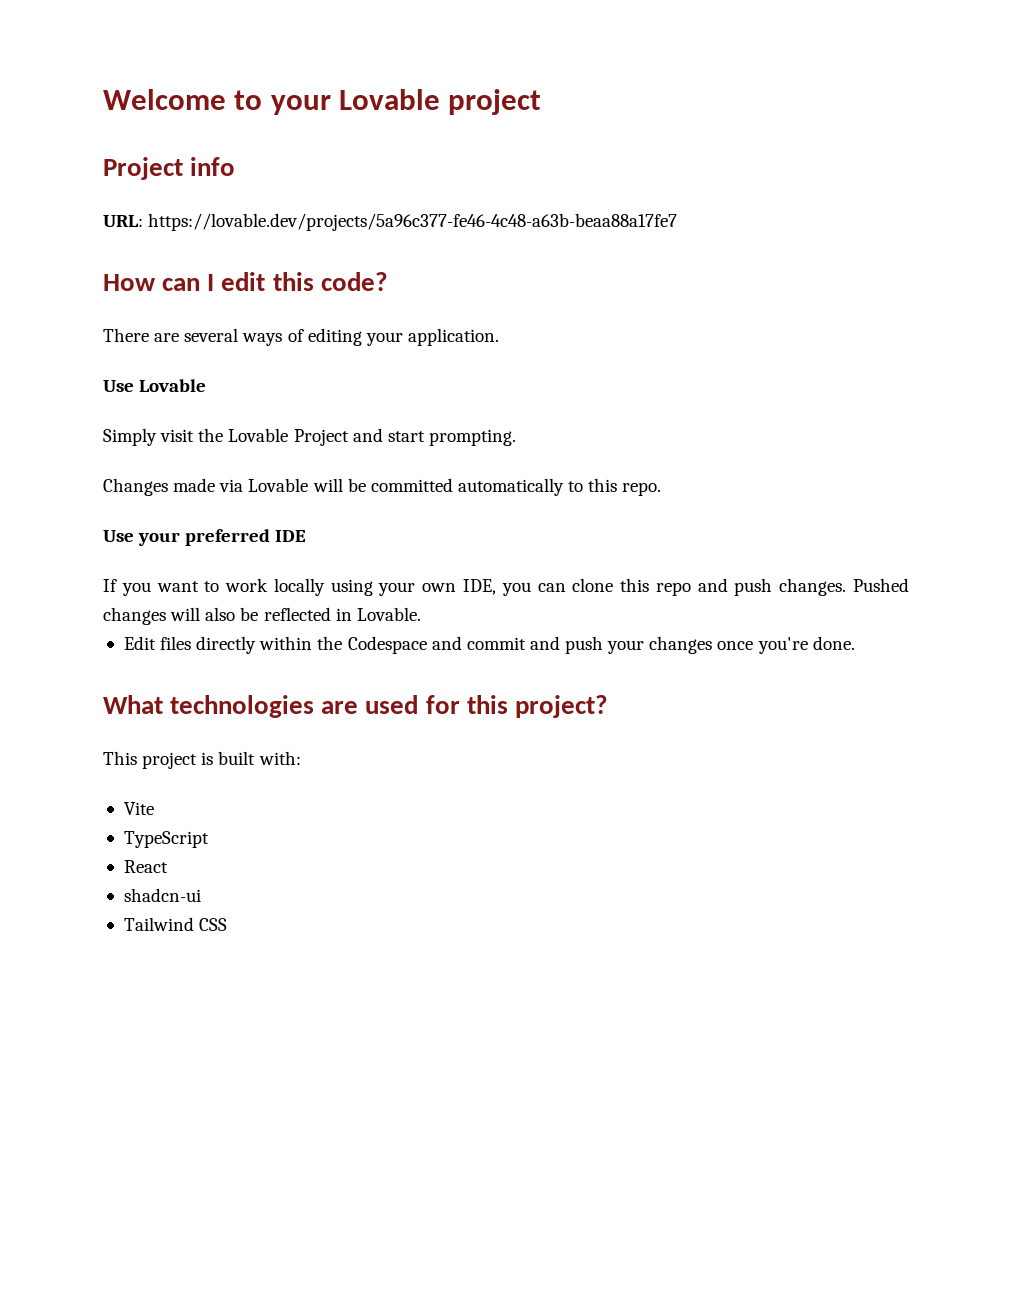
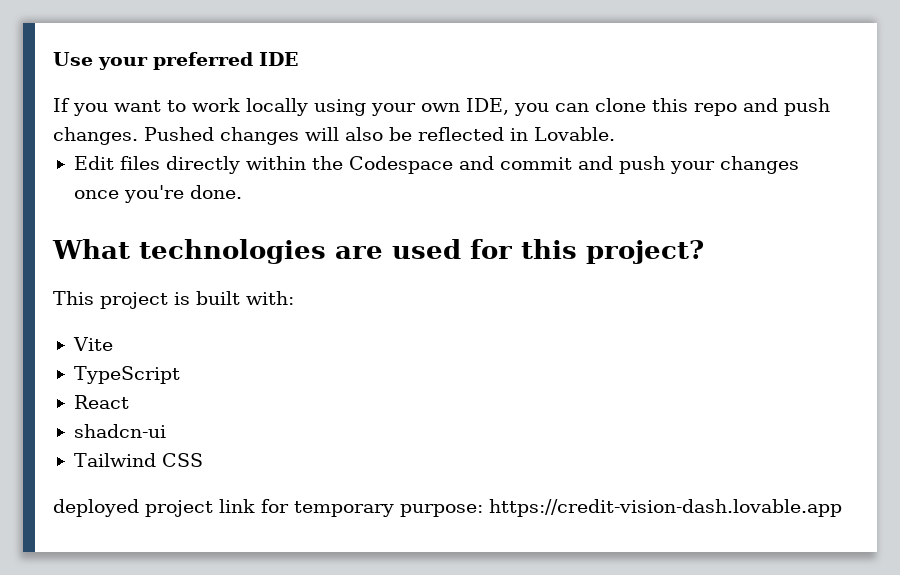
[103,89,542,115] [103,157,236,180] [103,213,678,231] [103,272,388,291] [103,328,499,346] [103,379,207,392] [103,428,516,446] [103,478,662,496] Welcome to your Lovable project // Project info // URL: https://lovable.dev/projects/5a96c377-fe46-4c48-a63b-beaa88a17fe7 // How can I edit this code? // There are several ways of editing your application. // Use Lovable // Simply visit the Lovable Project and start prompting. // Changes made via Lovable will be committed automatically to this repo. // -> (53, 59) none
(228, 924) none -> [53,499,842,517] // deployed project link for temporary purpose: https://credit-vision-dash.lovable.app

